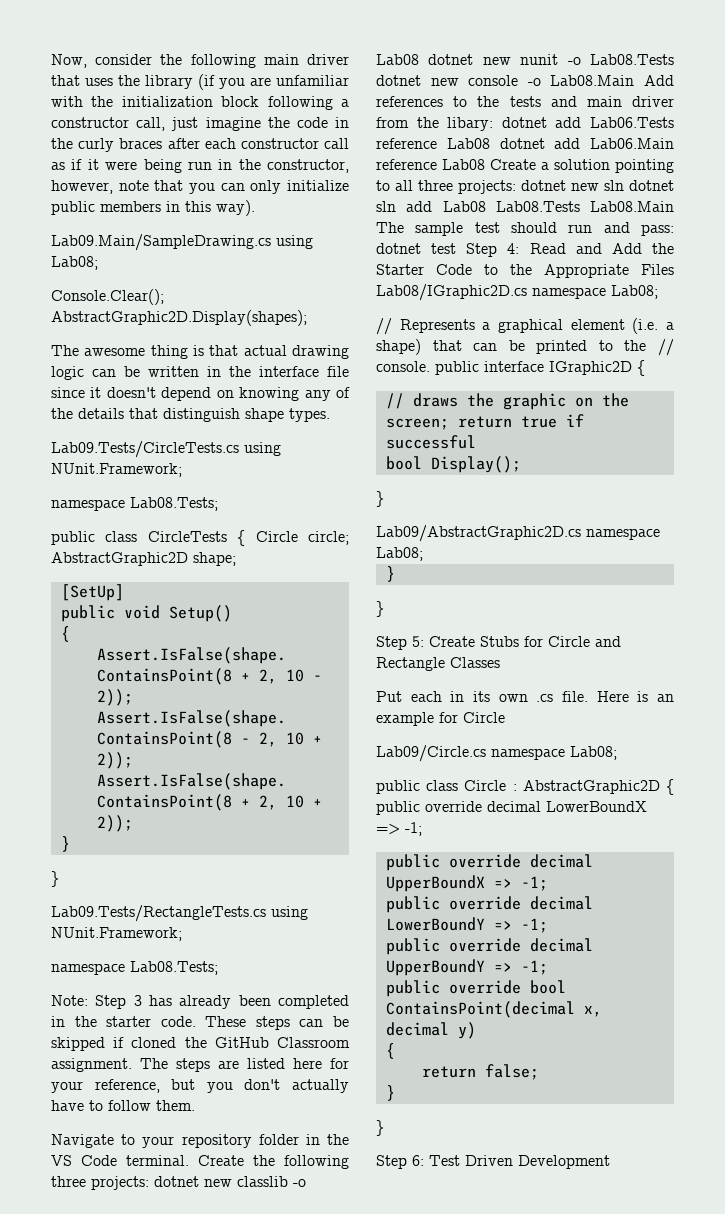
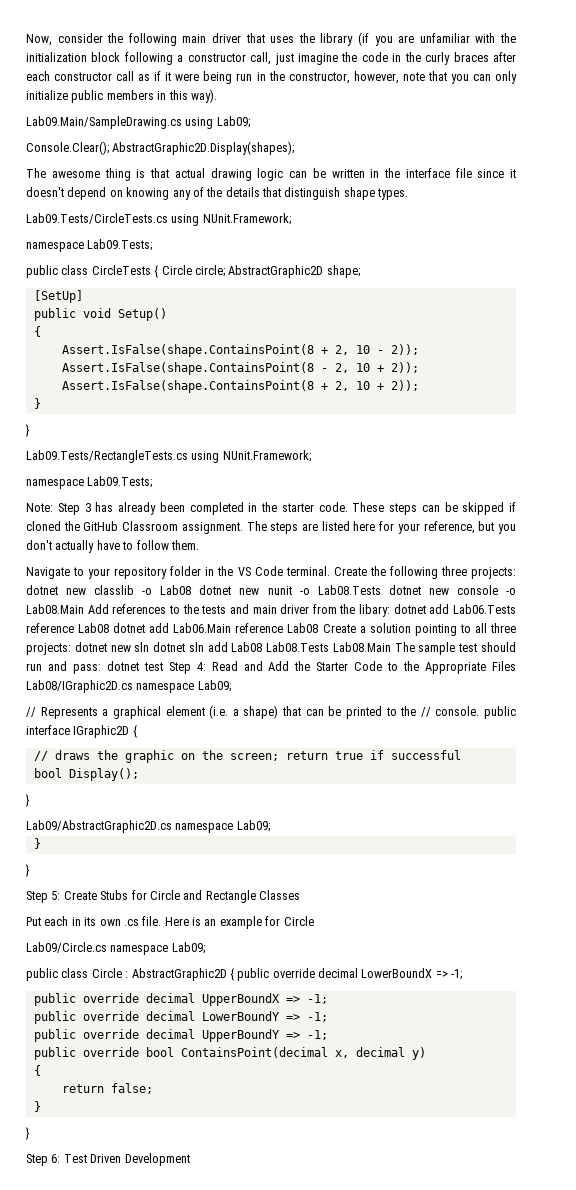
[51,256,98,270] Lab08; -> [216,116,250,128] Lab09;
[130,497,218,511] Lab08.Tests; -> [87,239,153,251] Lab09.Tests;
[130,961,218,975] Lab08.Tests; -> [87,476,153,488] Lab09.Tests;
[611,285,658,299] Lab08; -> [197,680,231,692] Lab09;
[376,547,423,561] Lab08; -> [236,820,270,832] Lab09;
[570,746,617,760] Lab08; -> [171,942,205,954] Lab09;

